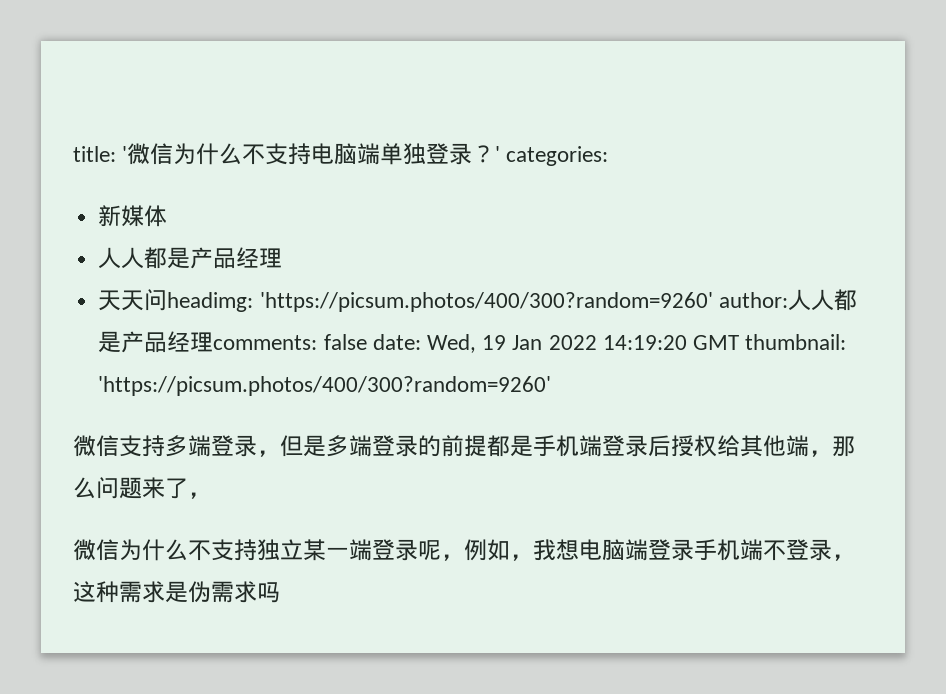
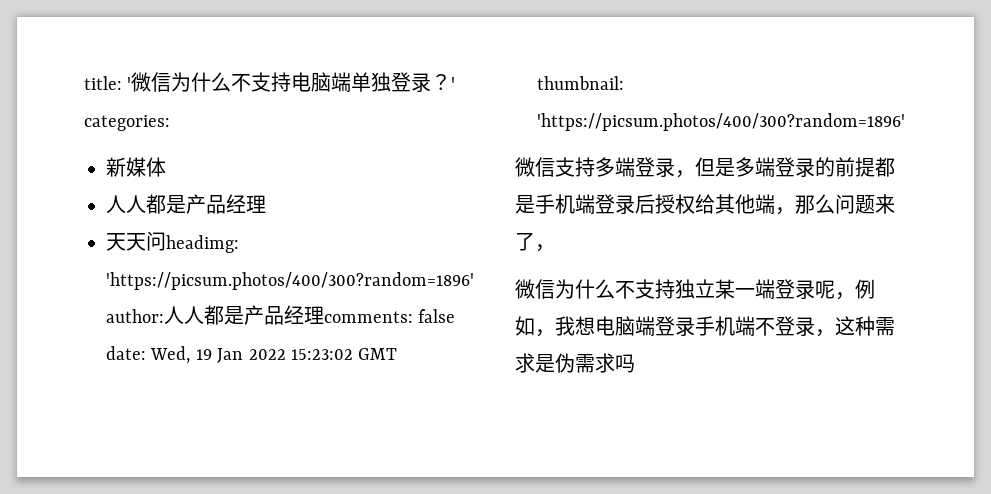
[259,292,713,312] 'https://picsum.photos/400/300?random=9260' -> [106,272,474,290] 'https://picsum.photos/400/300?random=1896'
[602,335,687,350] 14:19:20 -> [291,349,353,360] 15:23:02
[98,376,552,396] 'https://picsum.photos/400/300?random=9260' -> [537,113,905,131] 'https://picsum.photos/400/300?random=1896'

